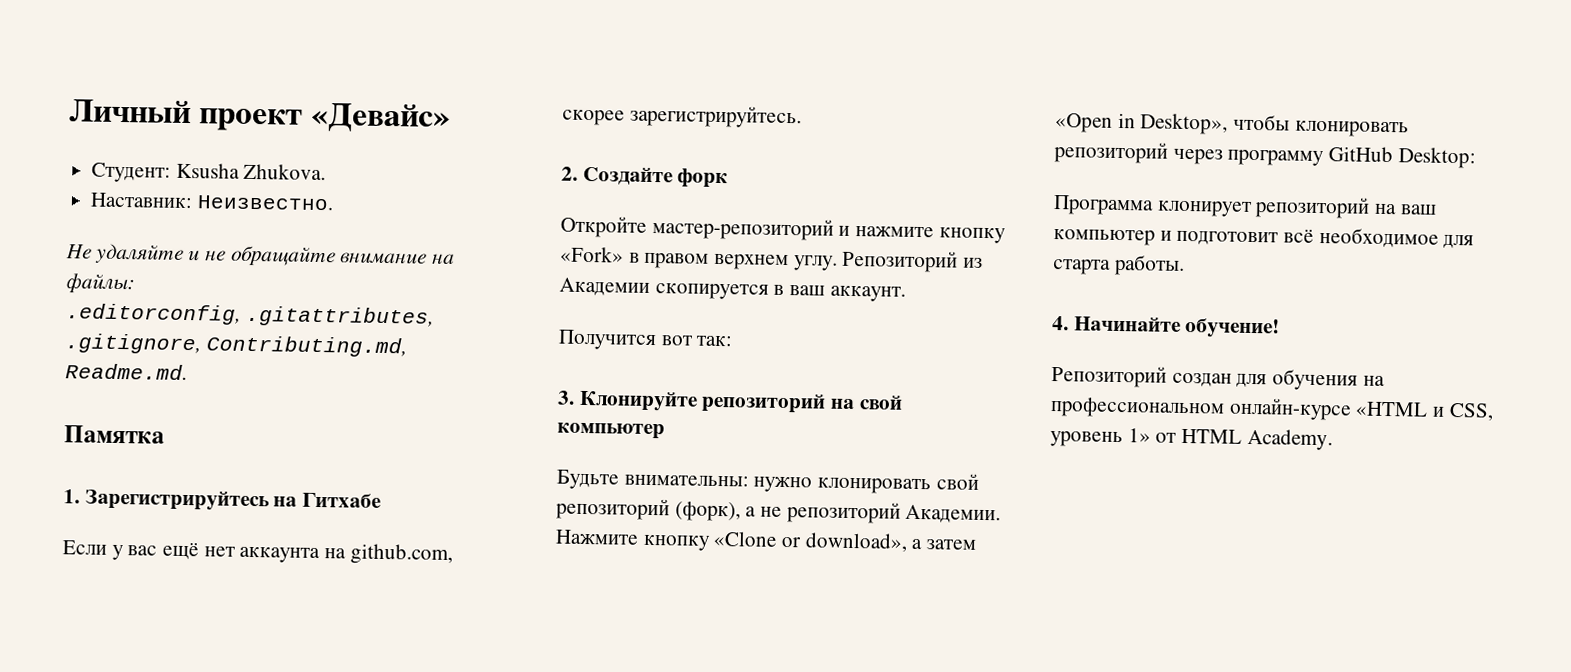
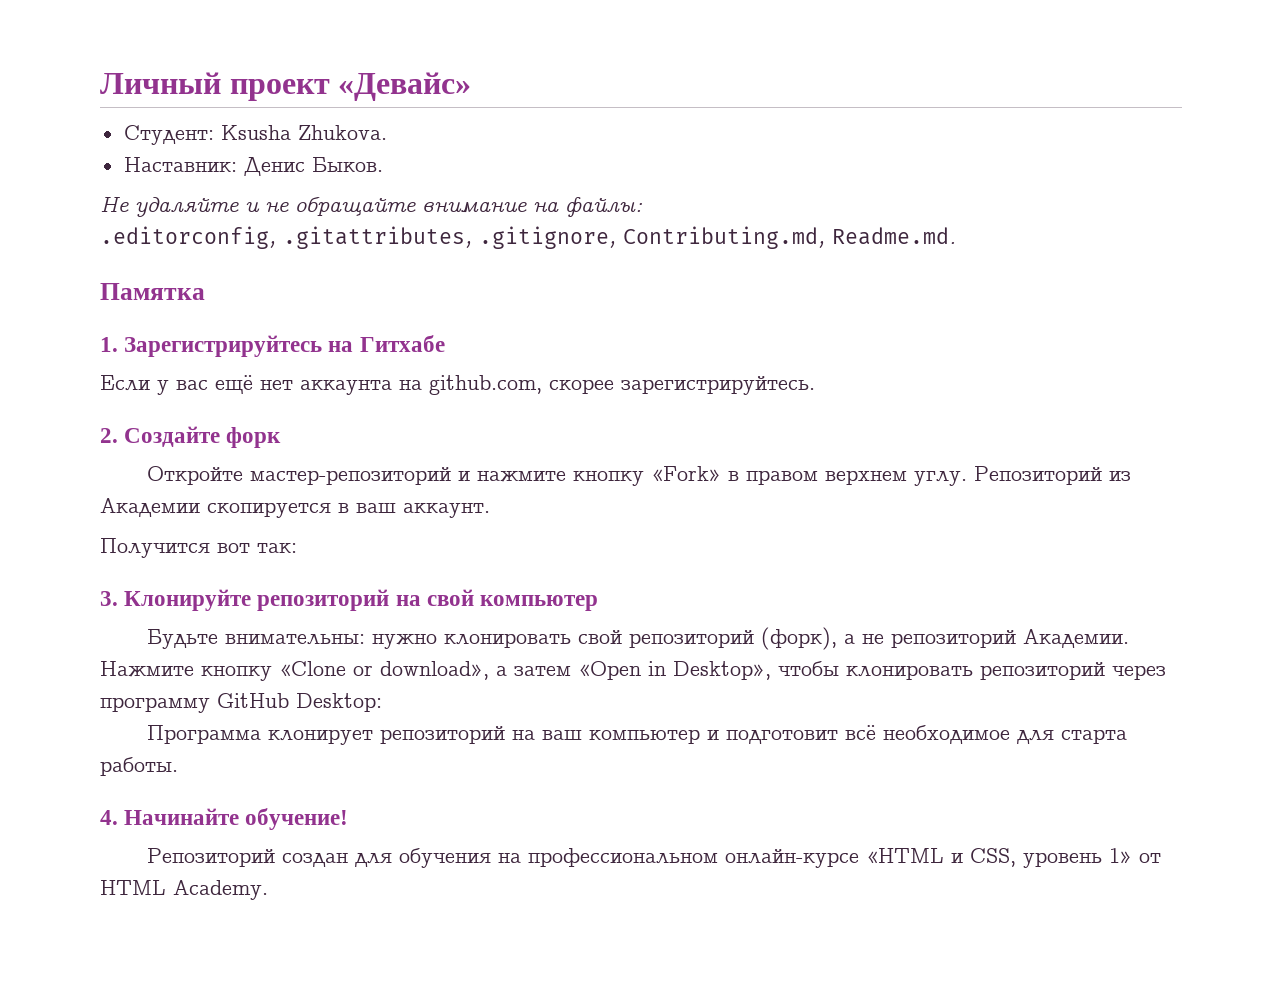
[196,195,334,211] Неизвестно. -> [243,157,383,176] Денис Быков.

